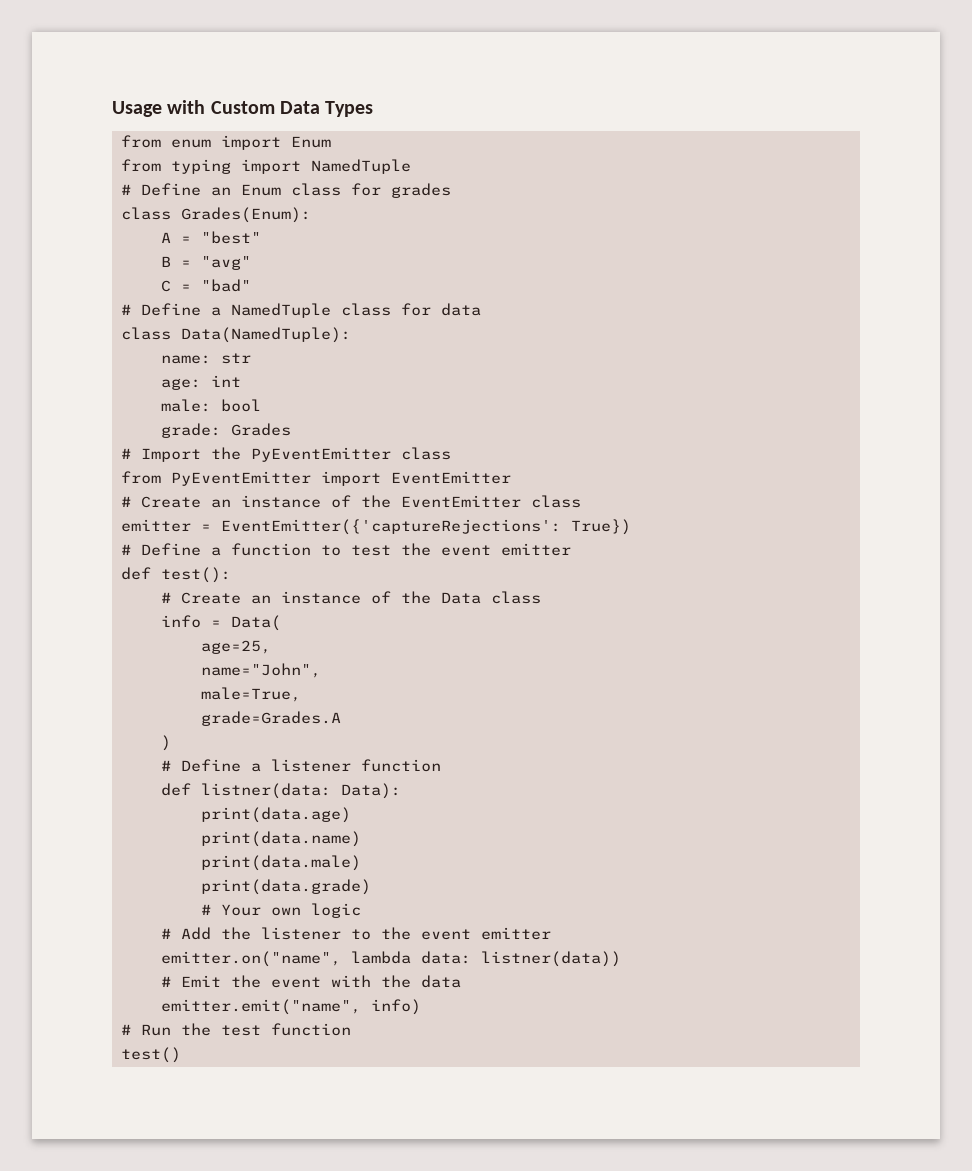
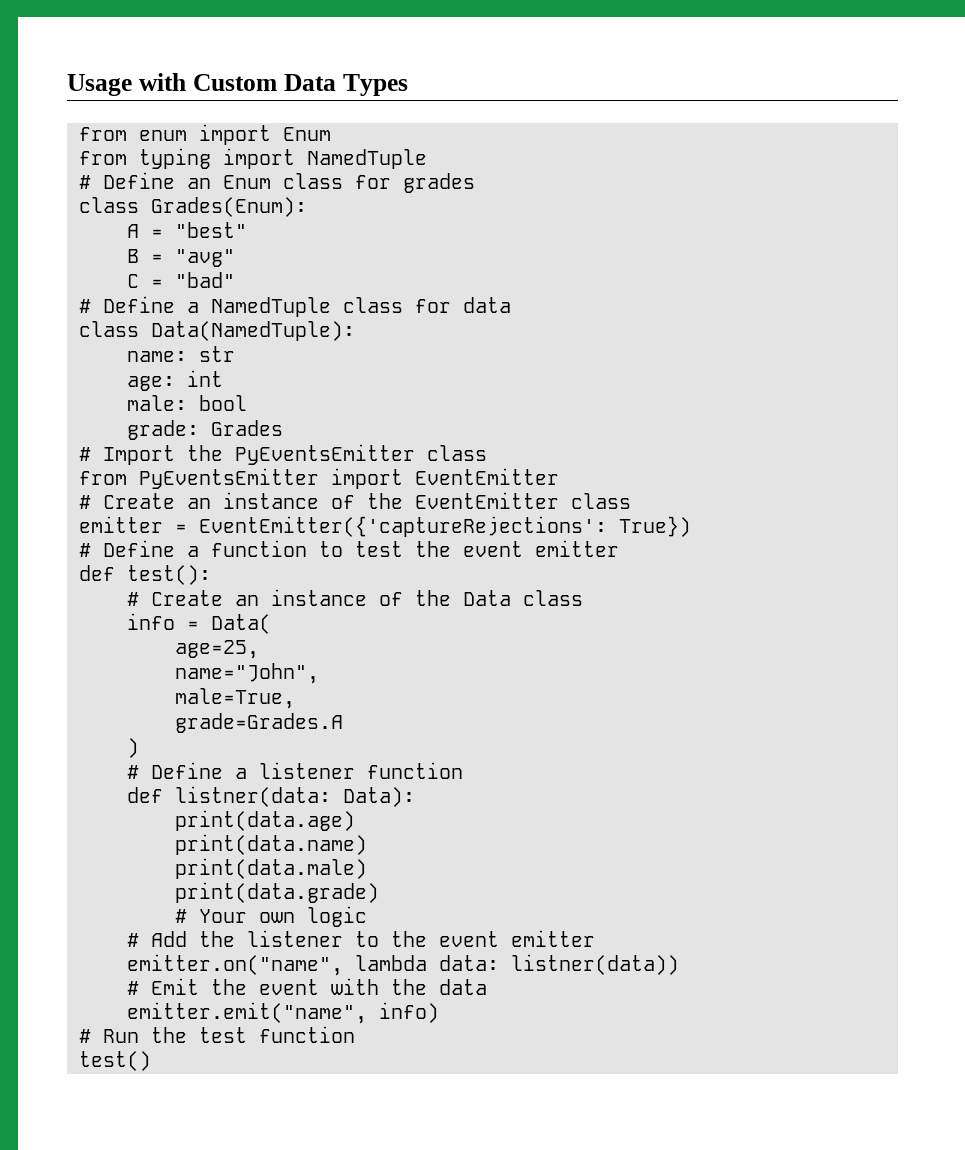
[251,447,392,462] PyEventEmitter -> [235,444,416,465] PyEventsEmitter
[171,471,312,486] PyEventEmitter -> [139,468,320,489] PyEventsEmitter

